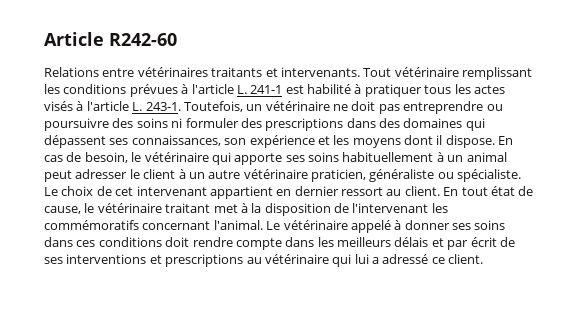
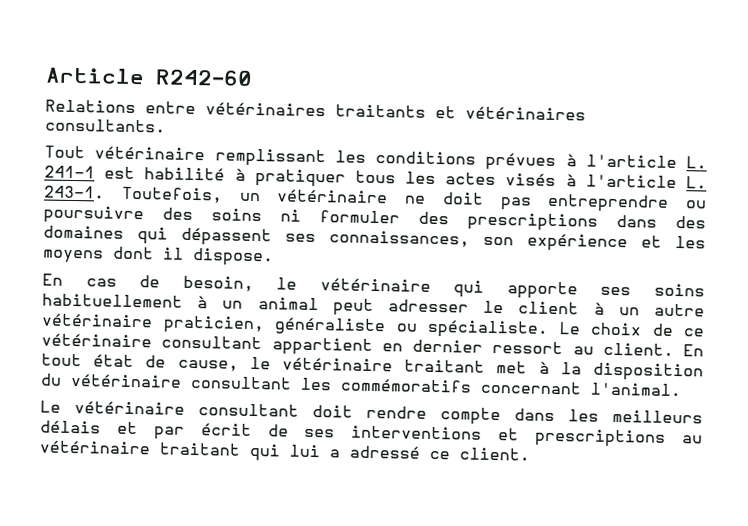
[280,67,360,77] intervenants. -> [465,106,586,121] [45,118,166,133] vétérinaires consultants. //
(495, 141) none -> (274, 257) //
[115,186,207,196] cet intervenant -> [683,328,704,337] [41,333,263,350] ce vétérinaire consultant
[334,203,429,213] de l'intervenant -> [40,373,292,390] du vétérinaire consultant
(263, 225) none -> (682, 389) //
[350,220,506,233] [44,237,162,247] appelé à donner ses soins dans ces conditions -> [198,403,299,417] consultant
(329, 259) none -> [159,442,240,456] traitant

